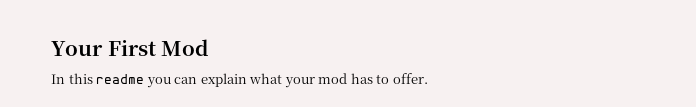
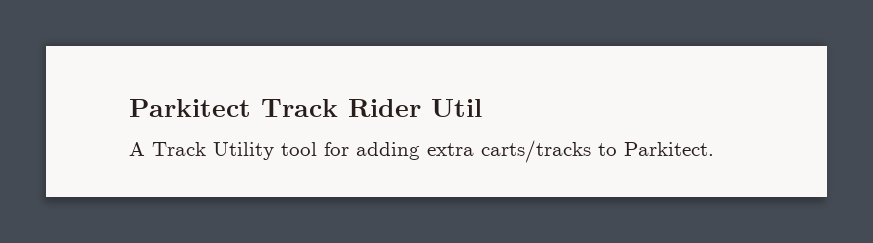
[51,39,209,56] [51,73,428,88] Your First Mod // In this readme you can explain what your mod has to offer. -> [129,99,482,117] [129,140,714,163] Parkitect Track Rider Util // A Track Utility tool for adding extra carts/tracks to Parkitect.

